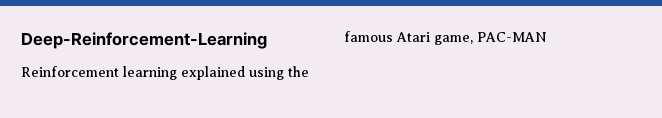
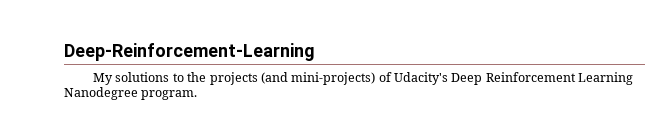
[21,66,309,80] [344,31,547,45] Reinforcement learning explained using the famous Atari game, PAC-MAN -> [93,72,634,85] [64,87,198,100] My solutions to the projects (and mini-projects) of Udacity's Deep Reinforcement Learning Nanodegree program.

